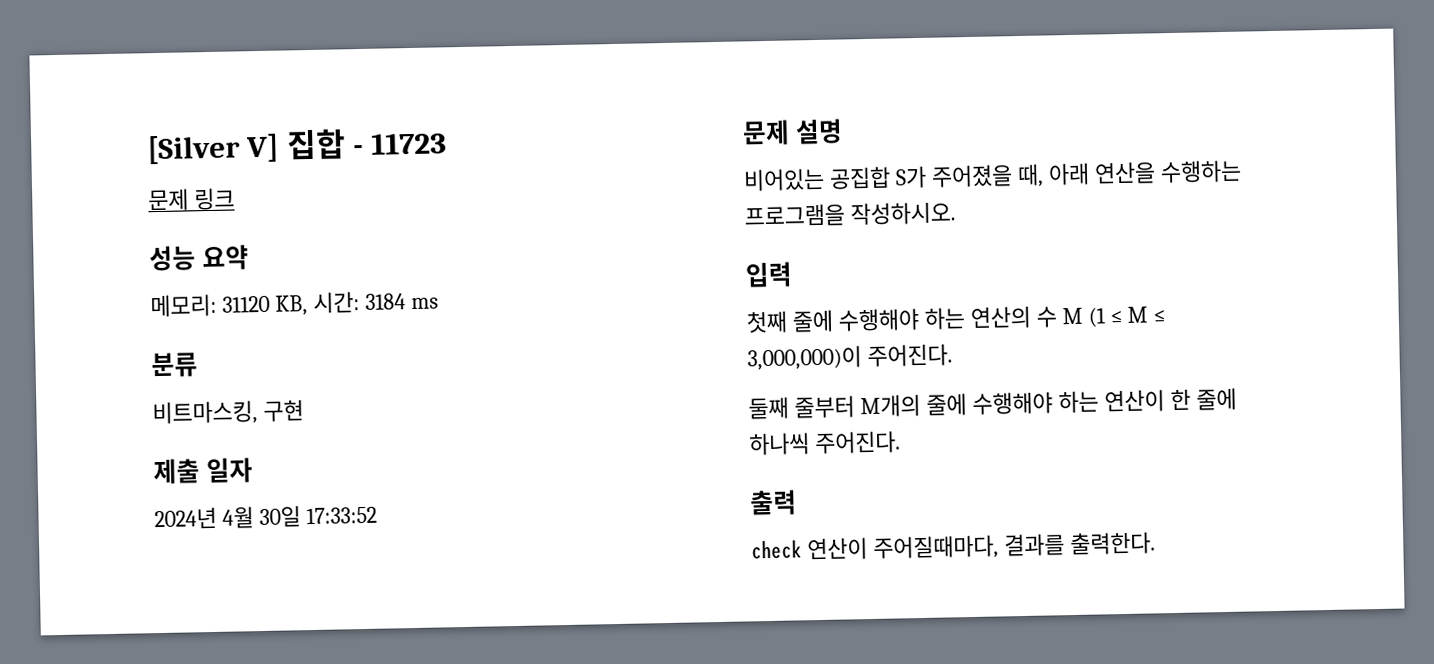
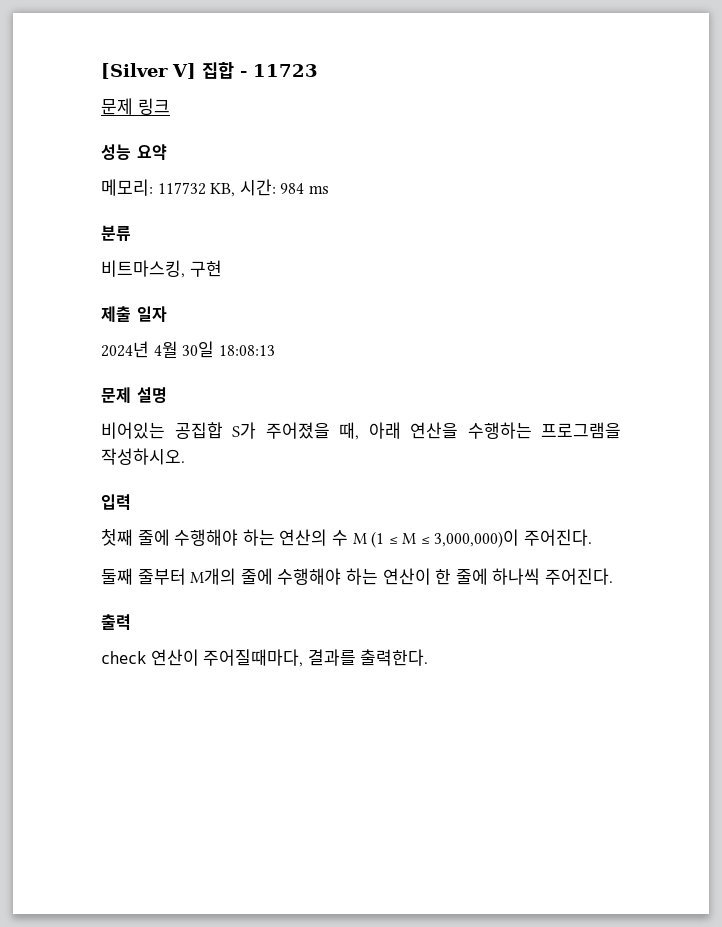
[221,295,270,313] 31120 -> [157,182,206,195] 117732
[364,293,406,310] 3184 -> [280,183,305,194] 984
[305,506,377,525] 17:33:52 -> [218,345,275,356] 18:08:13

